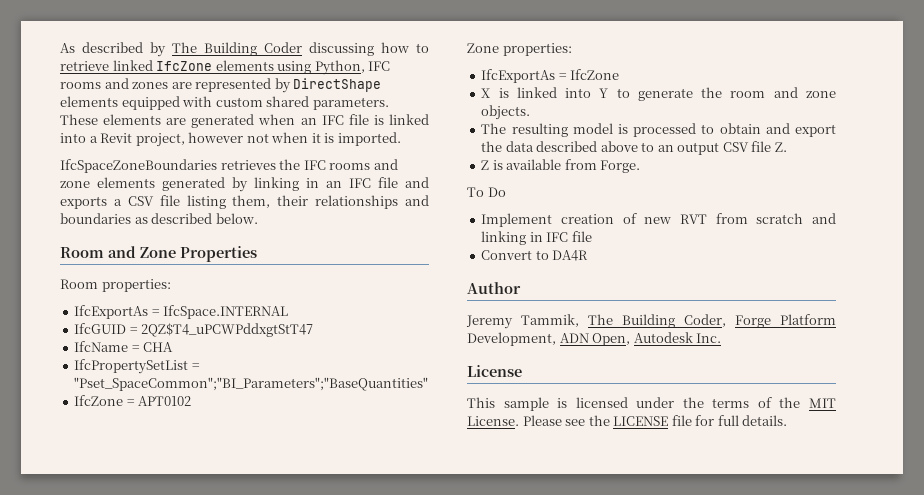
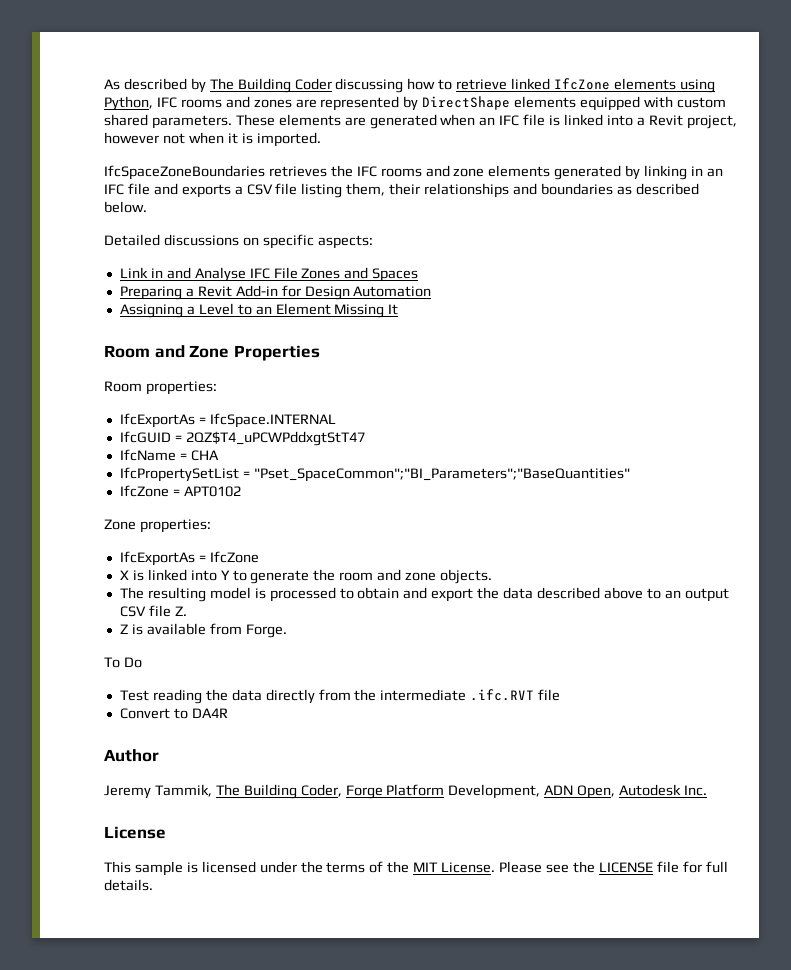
(258, 218) none -> [104,234,373,249] [119,267,419,282] [119,285,432,300] [119,303,399,318] // Detailed discussions on specific aspects: // Link in and Analyse IFC File Zones and Spaces // Preparing a Revit Add-in for Design Automation // Assigning a Level to an Element Missing It
[481,213,836,227] [481,231,569,245] Implement creation of new RVT from scratch and linking in IFC -> [119,689,535,704] Test reading the data directly from the intermediate .ifc.RVT

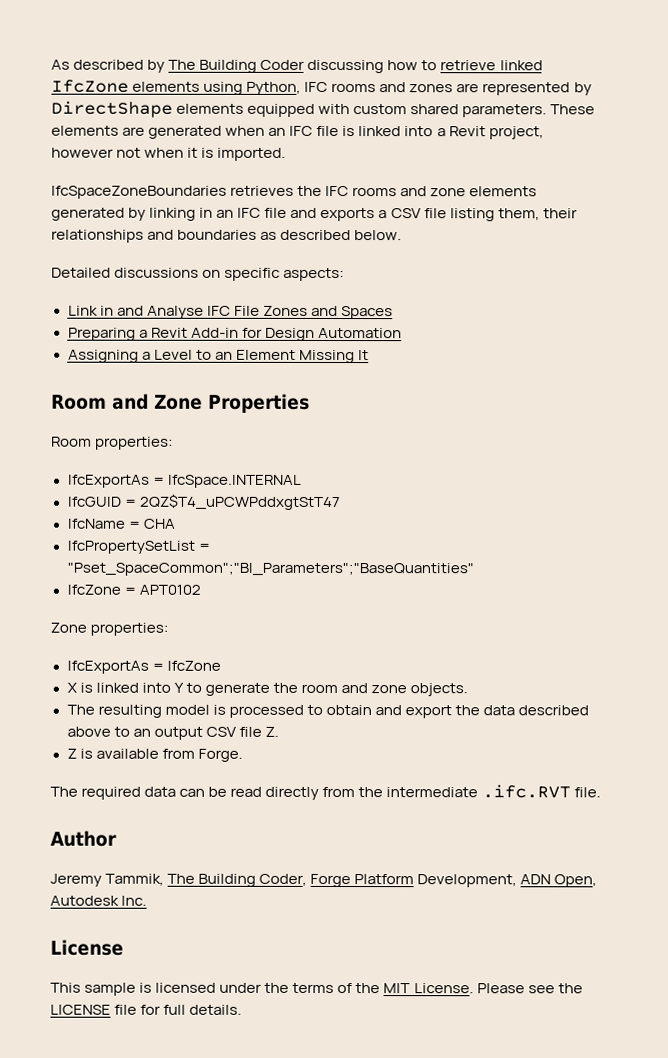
[104,657,142,668] [119,689,262,704] To Do // Test reading the data -> [50,786,263,800] The required data can be read
[538,689,561,701] [119,708,228,719] file // Convert to DA4R -> [573,787,601,798] file.

